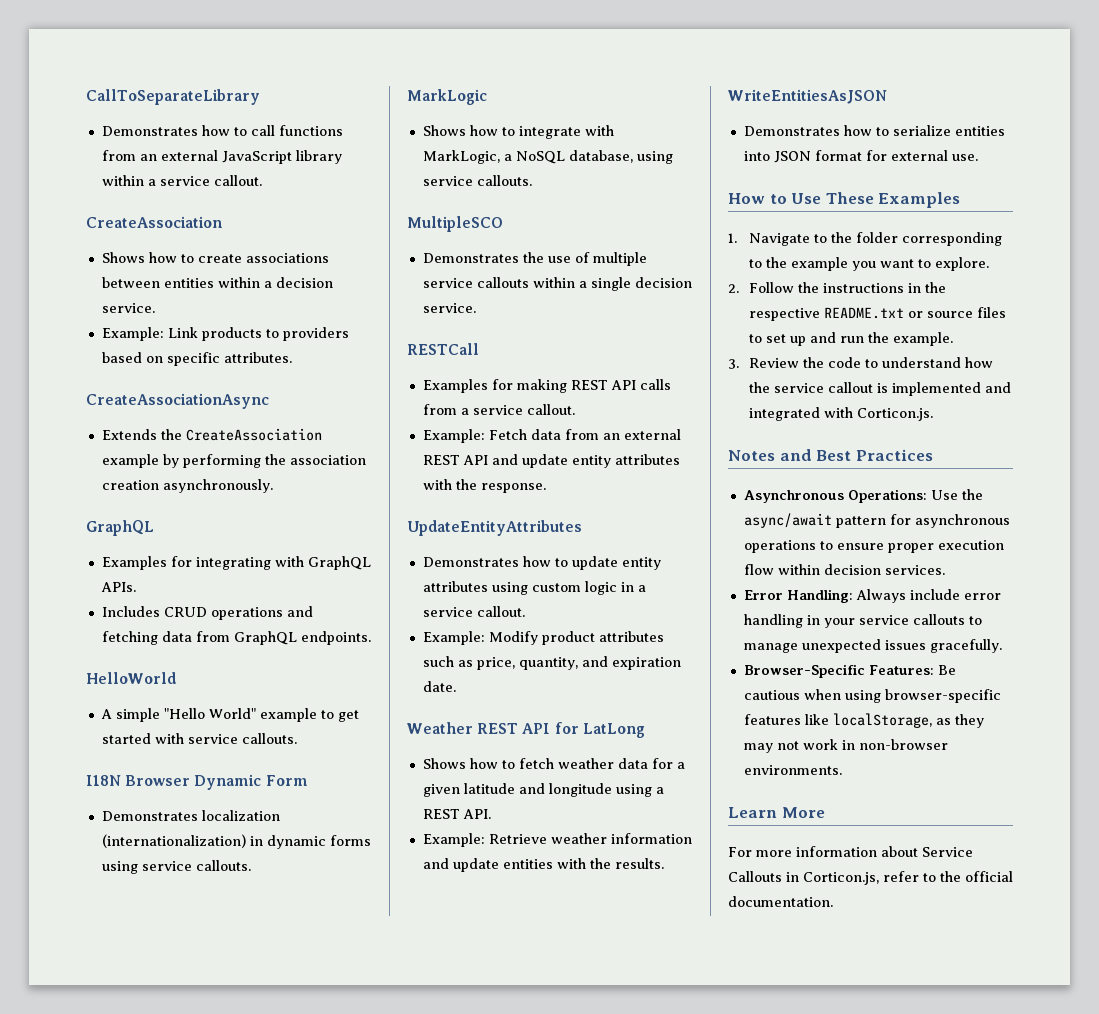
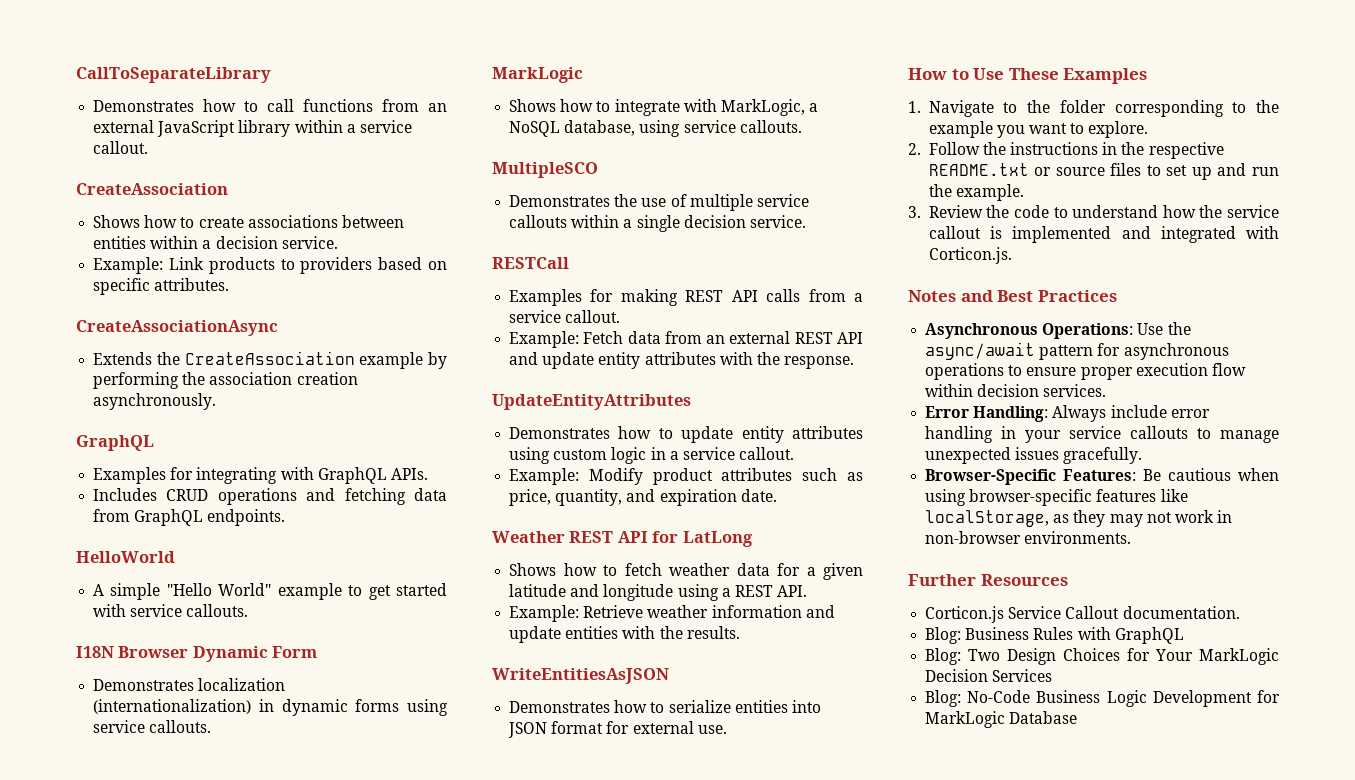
[728,807,825,818] [728,846,973,857] [728,871,1013,885] [728,896,833,907] Learn More // For more information about Service Callouts in Corticon.js, refer to the official documentation. -> [908,574,1068,586] [925,606,1240,623] [925,627,1184,644] [925,648,1279,665] [925,669,1053,682] [925,690,1280,707] [925,711,1078,728] Further Resources // Corticon.js Service Callout documentation. // Blog: Business Rules with GraphQL // Blog: Two Design Choices for Your MarkLogic Decision Services // Blog: No-Code Business Logic Development for MarkLogic Database

